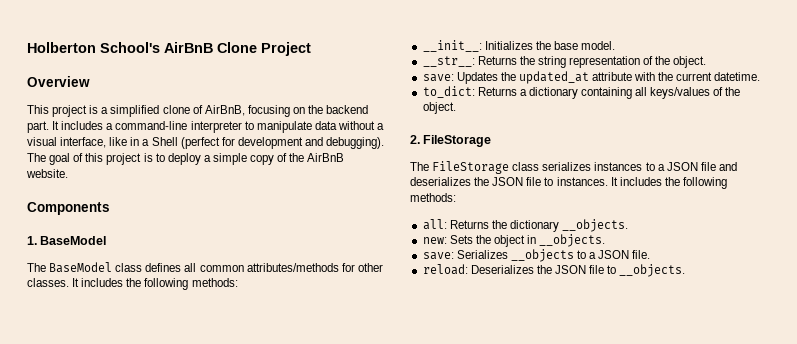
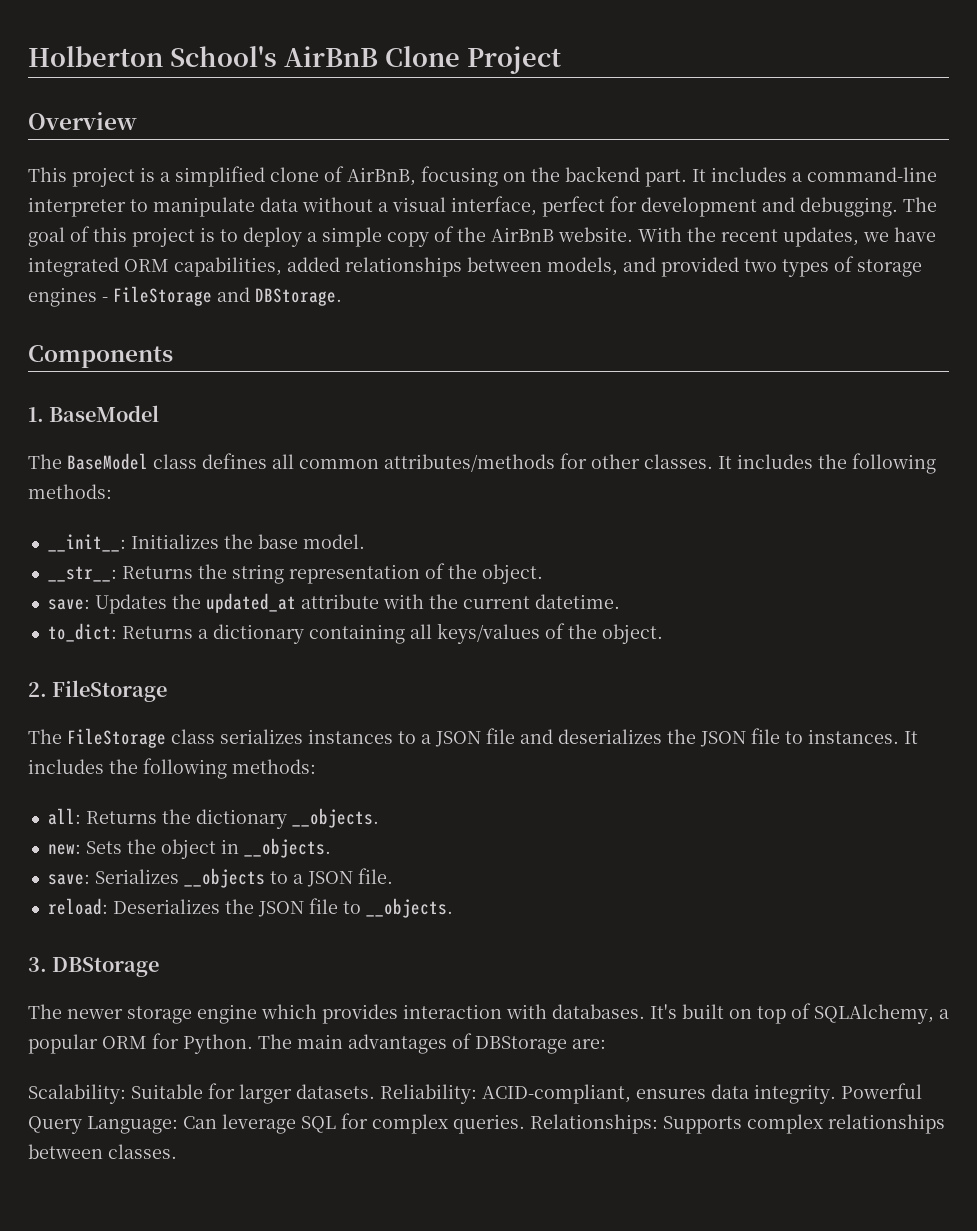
[109,137,220,149] like in a Shell (perfect -> [542,196,605,217] perfect
[326,137,385,149] debugging). -> [800,197,898,217] debugging.
(68, 173) none -> [638,227,936,247] [28,256,922,277] [28,286,342,307] With the recent updates, we have integrated ORM capabilities, added relationships between models, and provided two types of storage engines - FileStorage and DBStorage.
(686, 270) none -> [28,957,160,977] [28,1003,949,1024] [28,1033,606,1054] [28,1083,922,1104] [28,1113,945,1134] [28,1144,177,1159] // 3. DBStorage // The newer storage engine which provides interaction with databases. It's built on top of SQLAlchemy, a popular ORM for Python. The main advantages of DBStorage are: // Scalability: Suitable for larger datasets. Reliability: ACID-compliant, ensures data integrity. Powerful Query Language: Can leverage SQL for complex queries. Relationships: Supports complex relationships between classes.

